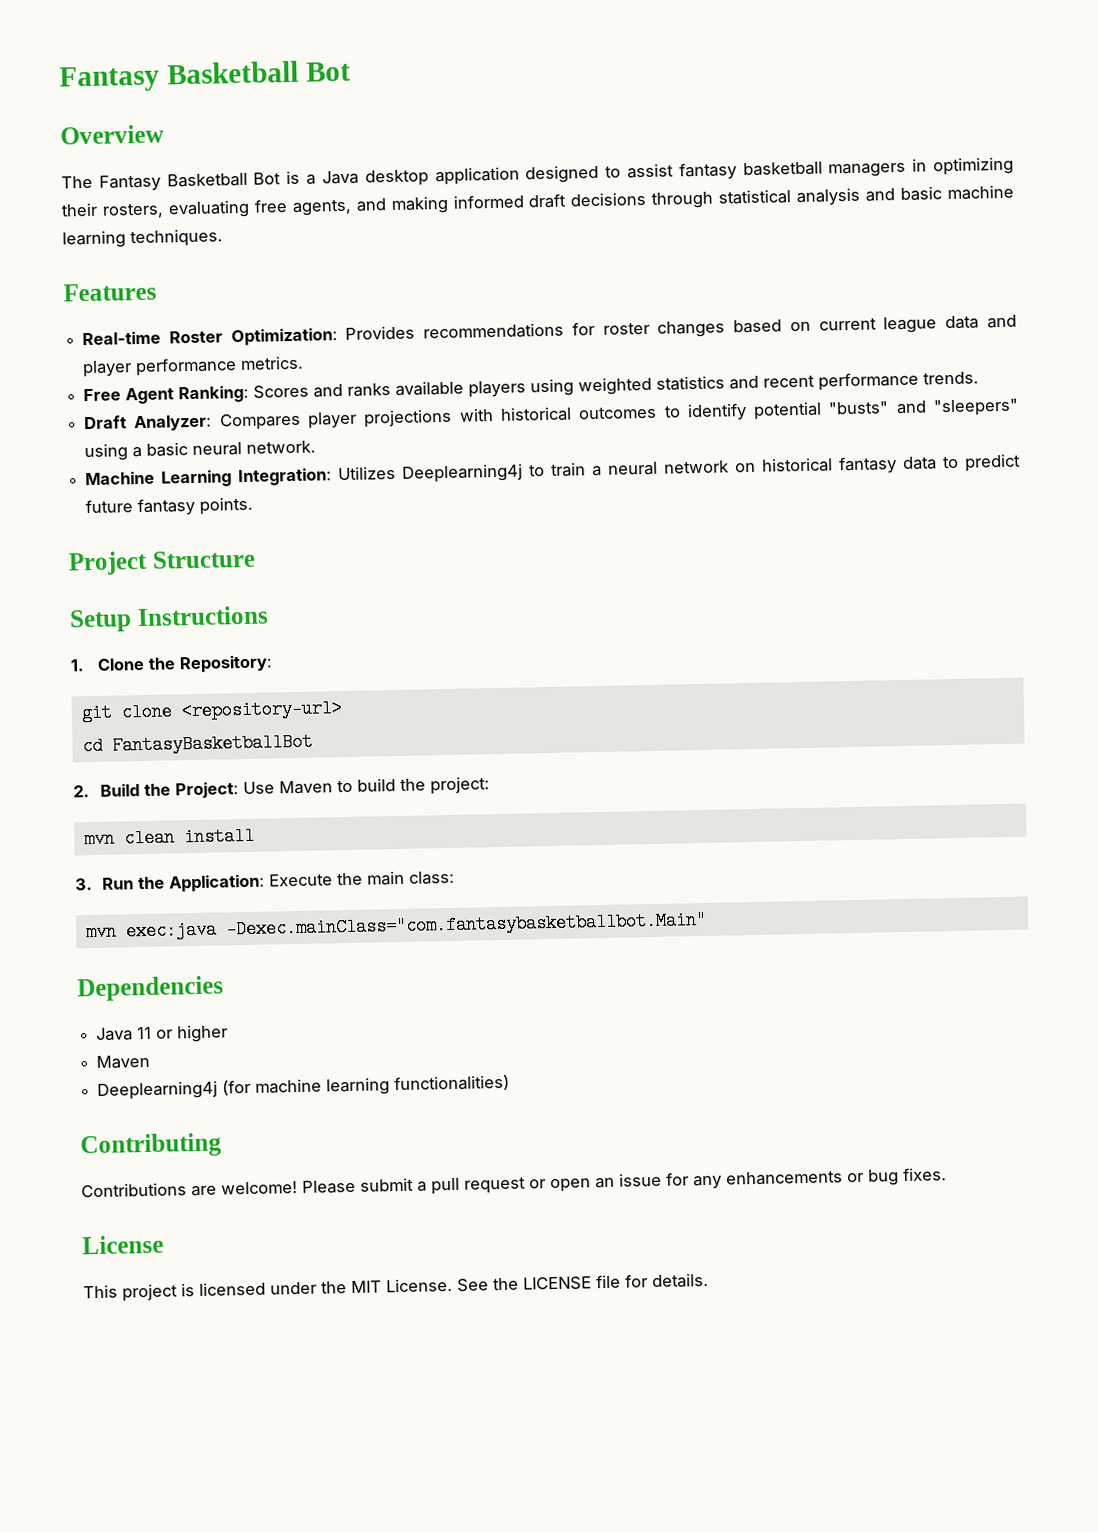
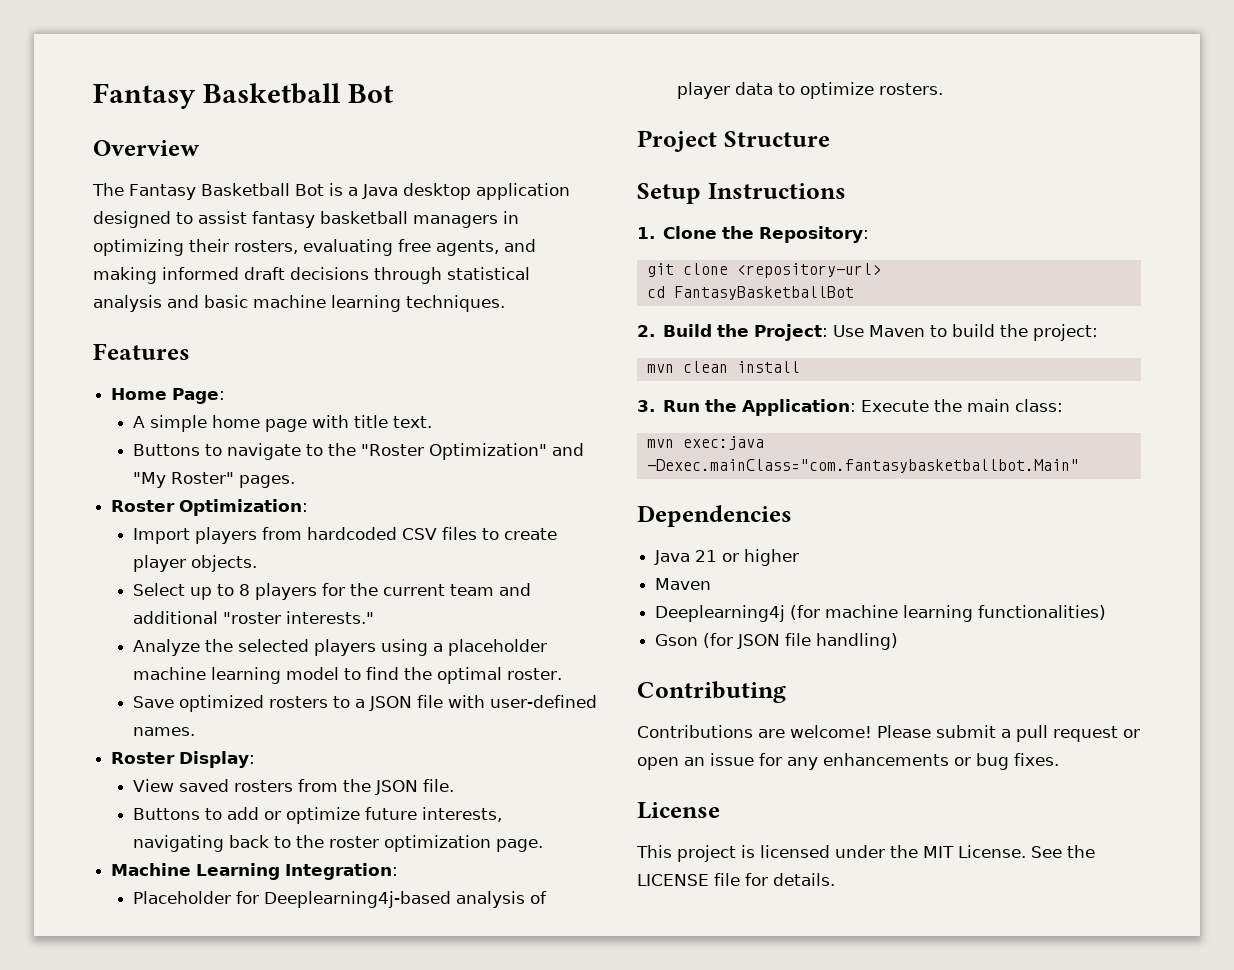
[82,314,1017,347] [82,355,305,378] [83,371,980,405] [84,398,1020,432] [84,440,317,462] [85,453,1022,488] [85,496,254,517] Real-time Roster Optimization: Provides recommendations for roster changes based on current league data and player performance metrics. // Free Agent Ranking: Scores and ranks available players using weighted statistics and recent performance trends. // Draft Analyzer: Compares player projections with historical outcomes to identify potential "busts" and "sleepers" using a basic neural network. // Machine Learning Integration: Utilizes Deeplearning4j to train a neural network on historical fantasy data to predict future fantasy points. -> [111,388,226,404] [132,415,432,432] [132,443,584,460] [132,472,295,488] [111,499,309,516] [132,527,557,544] [132,555,257,572] [132,583,531,600] [132,611,374,624] [132,639,547,656] [132,667,562,684] [132,695,597,712] [132,727,195,736] [111,751,256,768] [132,779,454,795] [132,807,502,824] [132,835,543,852] [111,863,399,880] [132,891,547,908] [676,82,943,99] Home Page: // A simple home page with title text. // Buttons to navigate to the "Roster Optimization" and "My Roster" pages. // Roster Optimization: // Import players from hardcoded CSV files to create player objects. // Select up to 8 players for the current team and additional "roster interests." // Analyze the selected players using a placeholder machine learning model to find the optimal roster. // Save optimized rosters to a JSON file with user-defined names. // Roster Display: // View saved rosters from the JSON file. // Buttons to add or optimize future interests, navigating back to the roster optimization page. // Machine Learning Integration: // Placeholder for Deeplearning4j-based analysis of player data to optimize rosters.
[137,1026,153,1040] 11 -> [695,550,718,562] 21
(511, 1083) none -> [655,633,899,650] // Gson (for JSON file handling)

